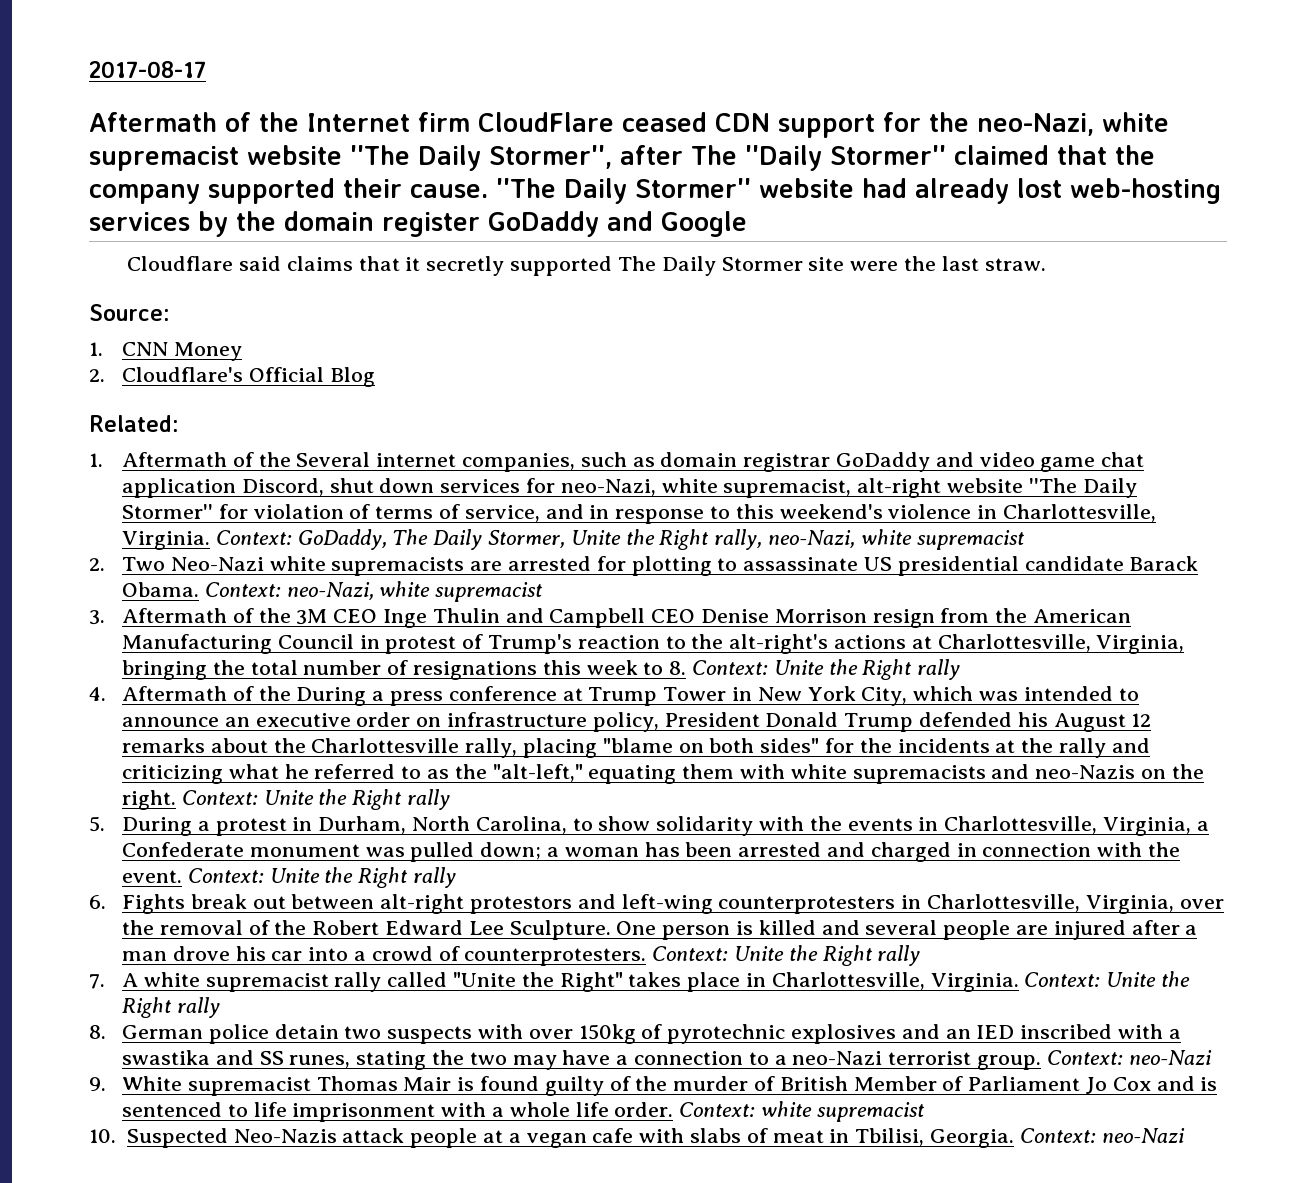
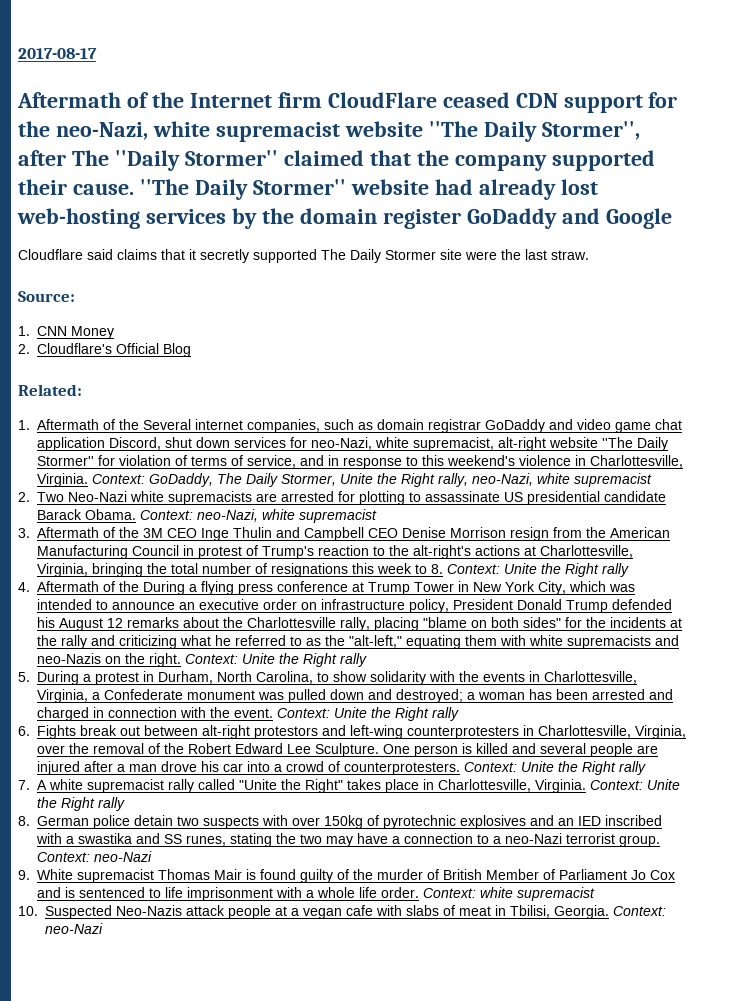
(385, 696) none -> [201,581,234,595] flying
[480,842,542,860] down; -> [330,689,463,703] down and destroyed;

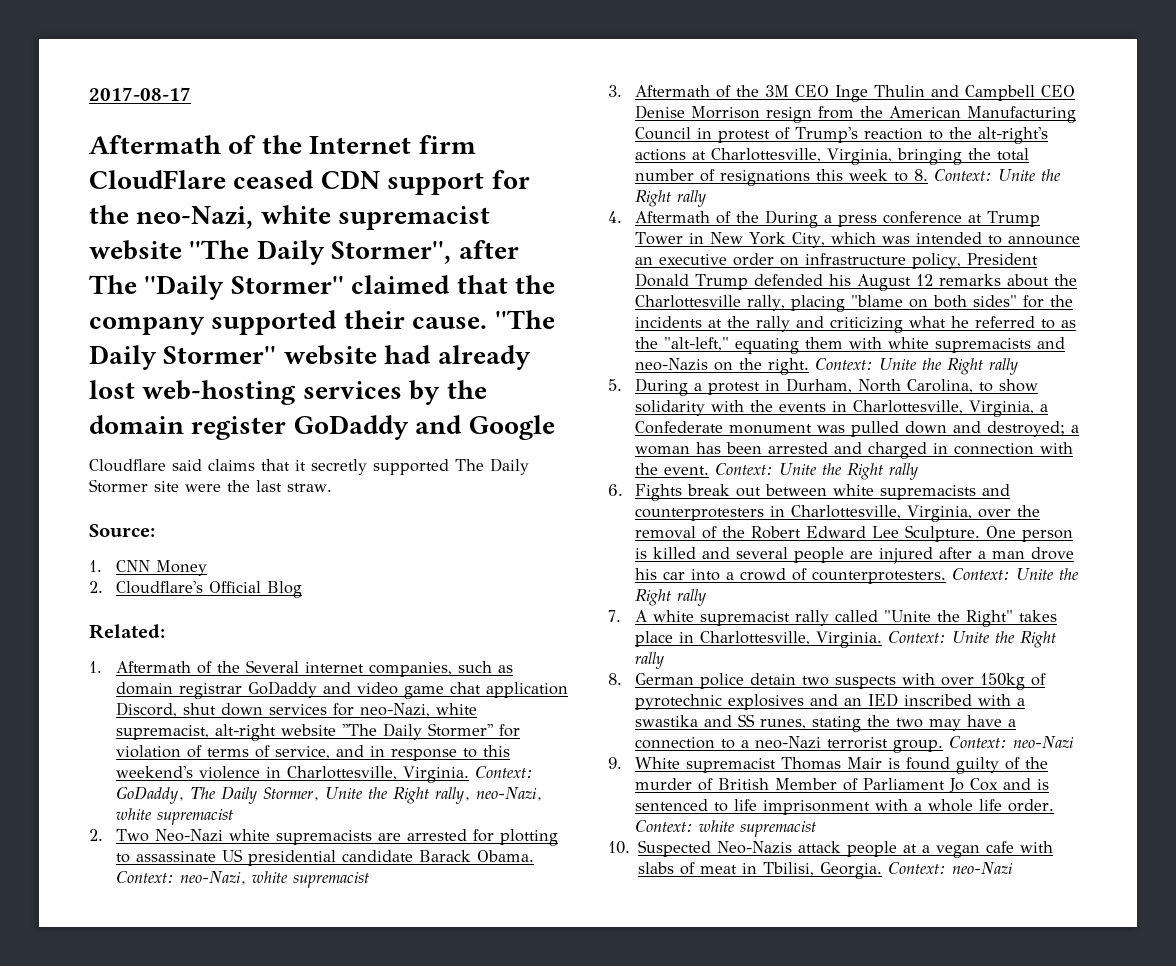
[201,581,234,595] flying -> (832, 219) none
[202,725,403,739] alt-right protestors and left-wing -> [832,484,1010,500] white supremacists and

